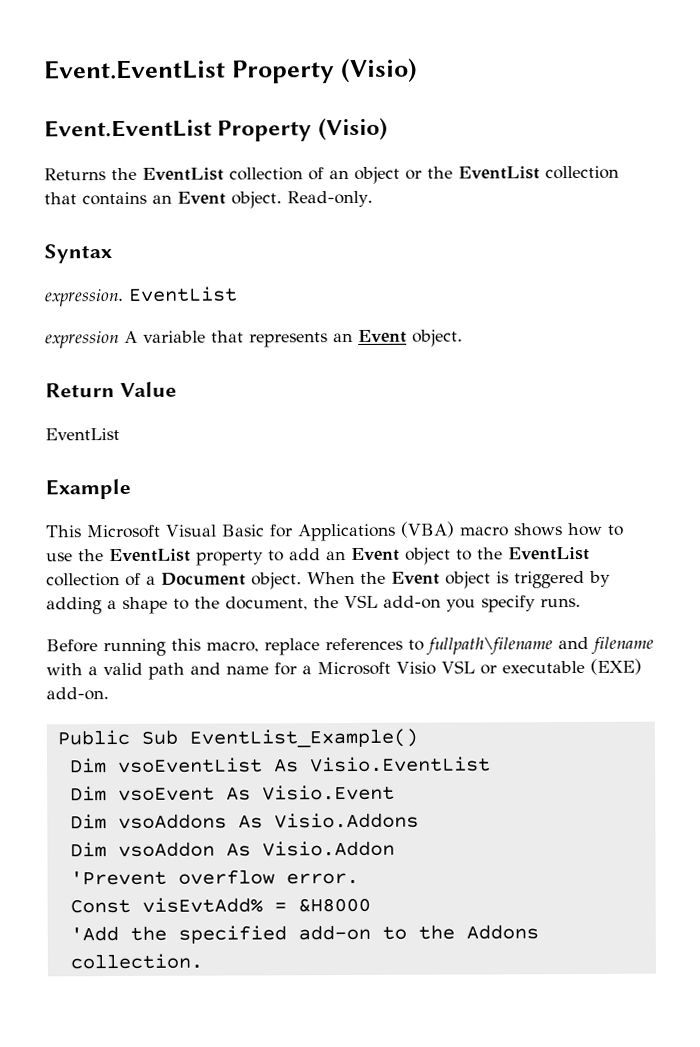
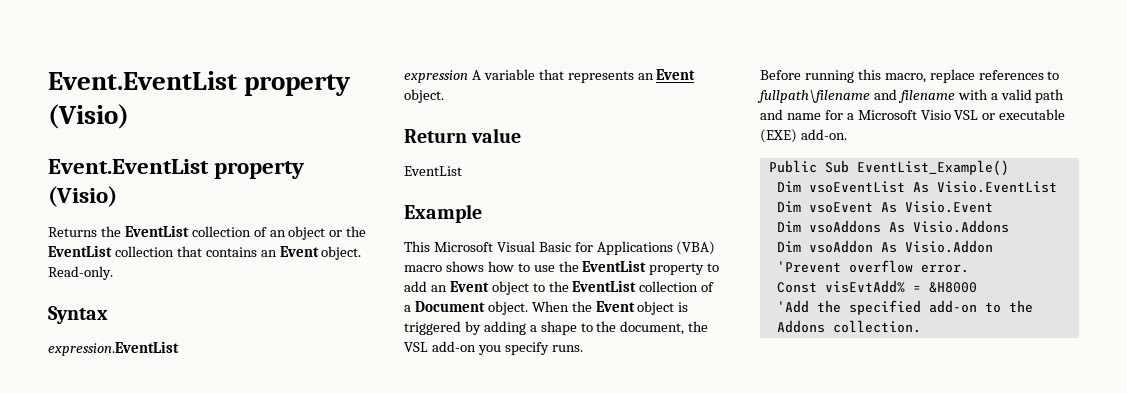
[43,59,335,84] Event.EventList Property -> [48,71,352,96] Event.EventList property
[217,120,313,142] Property -> [214,161,305,179] property
[44,286,238,307] expression. EventList -> [48,341,179,356] expression.EventList
[119,381,177,398] Value -> [471,128,522,143] value

